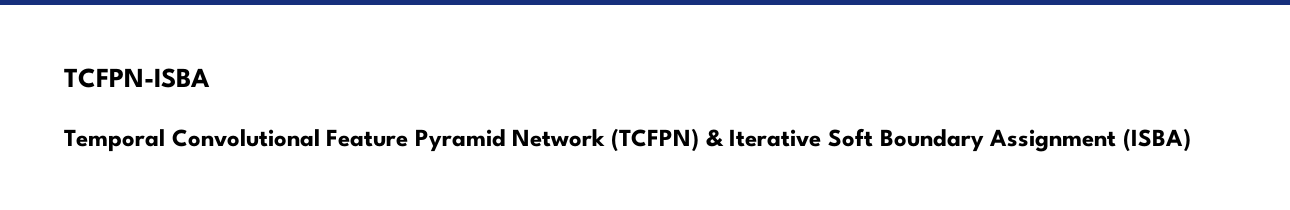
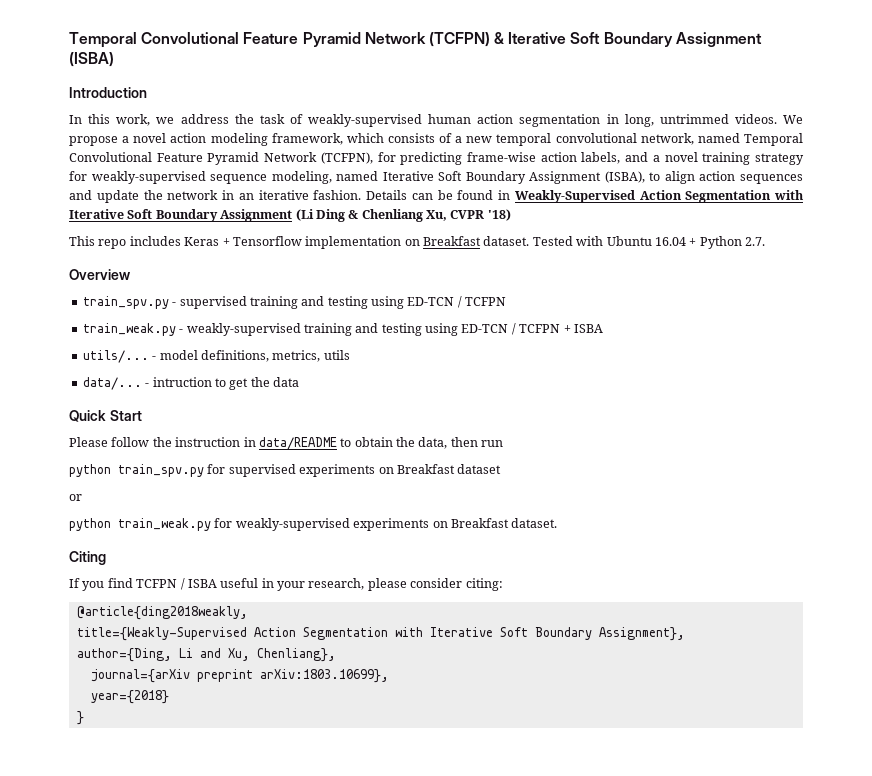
[64,68,210,88] TCFPN-ISBA // -> (69, 40) none
(1191, 140) none -> [69,87,147,98] [69,114,803,127] [69,133,803,146] [69,152,804,165] [69,171,804,184] [69,190,804,203] [69,209,511,222] [69,236,765,249] [69,269,131,280] [82,296,507,309] [82,323,603,336] [82,350,350,363] [82,377,299,390] [69,410,142,422] [69,437,504,450] [69,464,502,477] [69,494,82,501] [69,518,558,531] [69,551,106,565] [69,578,503,591] [76,606,248,620] [76,627,685,641] [76,648,336,662] [90,669,389,683] [90,690,169,704] [76,711,84,725] // Introduction // In this work, we address the task of weakly-supervised human action segmentation in long, untrimmed videos. We propose a novel action modeling framework, which consists of a new temporal convolutional network, named Temporal Convolutional Feature Pyramid Network (TCFPN), for predicting frame-wise action labels, and a novel training strategy for weakly-supervised sequence modeling, named Iterative Soft Boundary Assignment (ISBA), to align action sequences and update the network in an iterative fashion. Details can be found in Weakly-Supervised Action Segmentation with Iterative Soft Boundary Assignment (Li Ding & Chenliang Xu, CVPR '18) // This repo includes Keras + Tensorflow implementation on Breakfast dataset. Tested with Ubuntu 16.04 + Python 2.7. // Overview // train_spv.py - supervised training and testing using ED-TCN / TCFPN // train_weak.py - weakly-supervised training and testing using ED-TCN / TCFPN + ISBA // utils/... - model definitions, metrics, utils // data/... - intruction to get the data // Quick Start // Please follow the instruction in data/README to obtain the data, then run // python train_spv.py for supervised experiments on Breakfast dataset // or // python train_weak.py for weakly-supervised experiments on Breakfast dataset. // Citing // If you find TCFPN / ISBA useful in your research, please consider citing: // @article{ding2018weakly, // title={Weakly-Supervised Action Segmentation with Iterative Soft Boundary Assignment}, // author={Ding, Li and Xu, Chenliang}, // journal={arXiv preprint arXiv:1803.10699}, // year={2018} // }

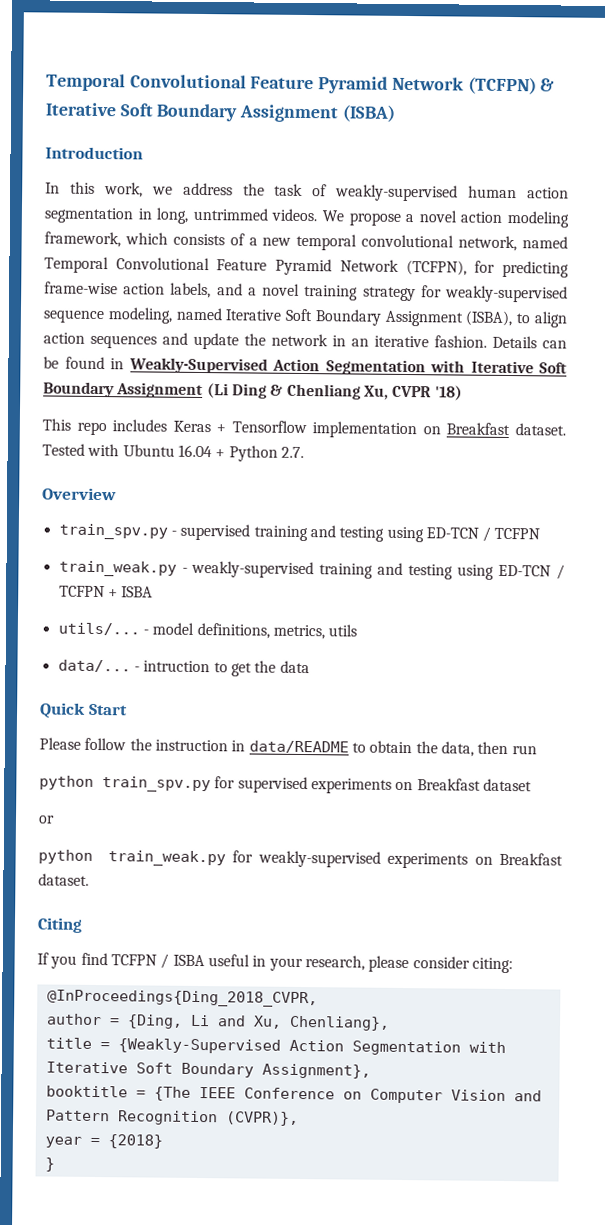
(505, 38) none -> (556, 85) //
[76,606,248,620] [76,627,247,641] @article{ding2018weakly, // title={Weakly-Supervised -> [46,989,318,1008] [45,1013,390,1031] [45,1037,281,1054] @InProceedings{Ding_2018_CVPR, // author = {Ding, Li and Xu, Chenliang}, // title = {Weakly-Supervised
[76,648,336,662] [90,669,389,683] [90,690,169,704] author={Ding, Li and Xu, Chenliang}, // journal={arXiv preprint arXiv:1803.10699}, // year={2018} -> [45,1085,542,1104] [45,1109,299,1126] [44,1134,163,1149] booktitle = {The IEEE Conference on Computer Vision and Pattern Recognition (CVPR)}, // year = {2018}

